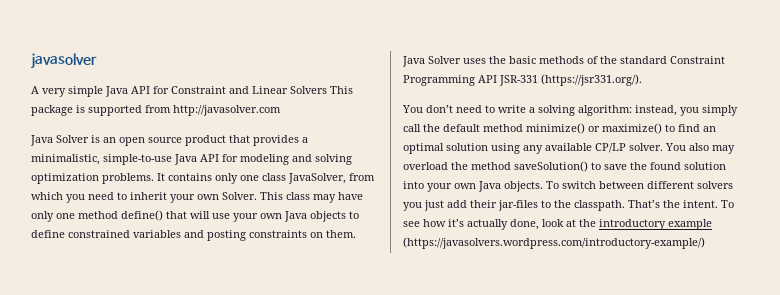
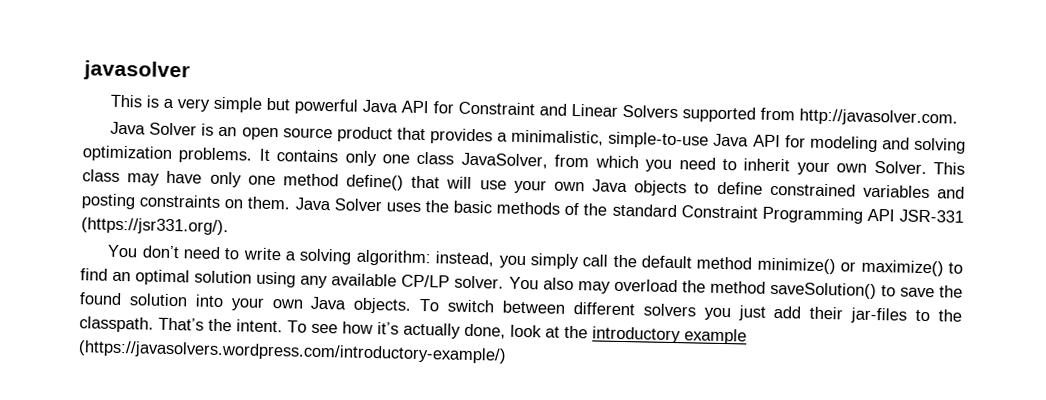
[31,86,103,97] A very simple -> [110,94,359,115] This is a very simple but powerful
[330,86,353,94] [31,105,85,116] This package is -> (679, 111) none
[173,105,281,116] http://javasolver.com -> [799,108,959,127] http://javasolver.com.

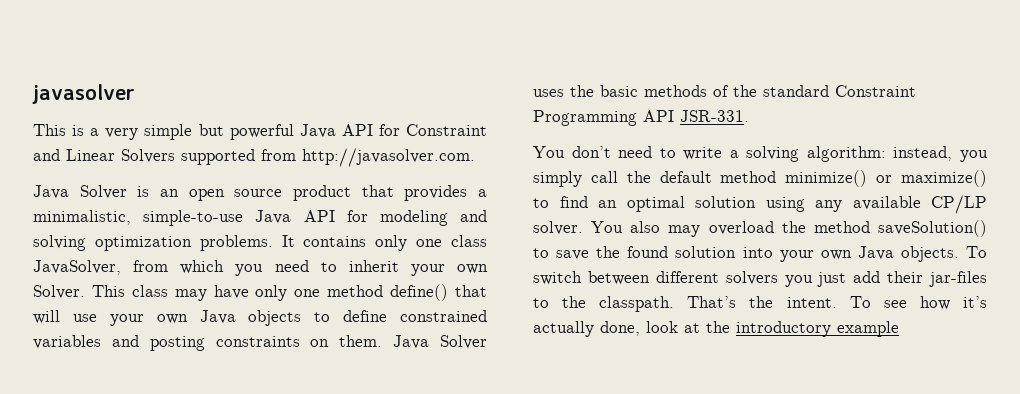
[899,209,964,223] [81,217,229,236] JSR-331 (https://jsr331.org/). -> [680,110,749,122] JSR-331.
[78,340,507,364] (https://javasolvers.wordpress.com/introductory-example/) -> (899, 329) none

